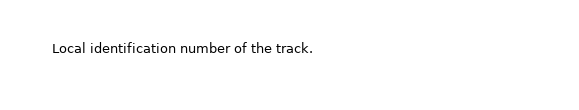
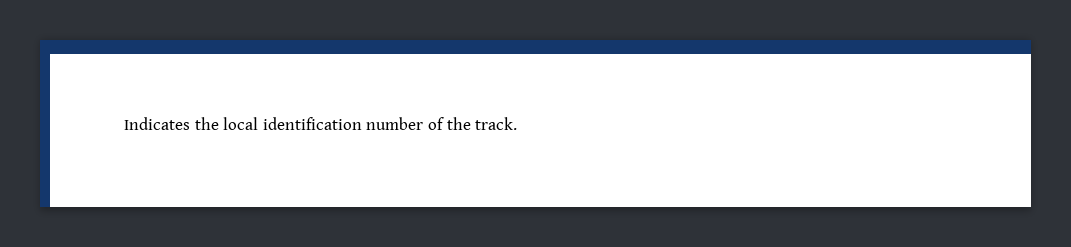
[52,42,86,53] Local -> [124,117,259,130] Indicates the local

